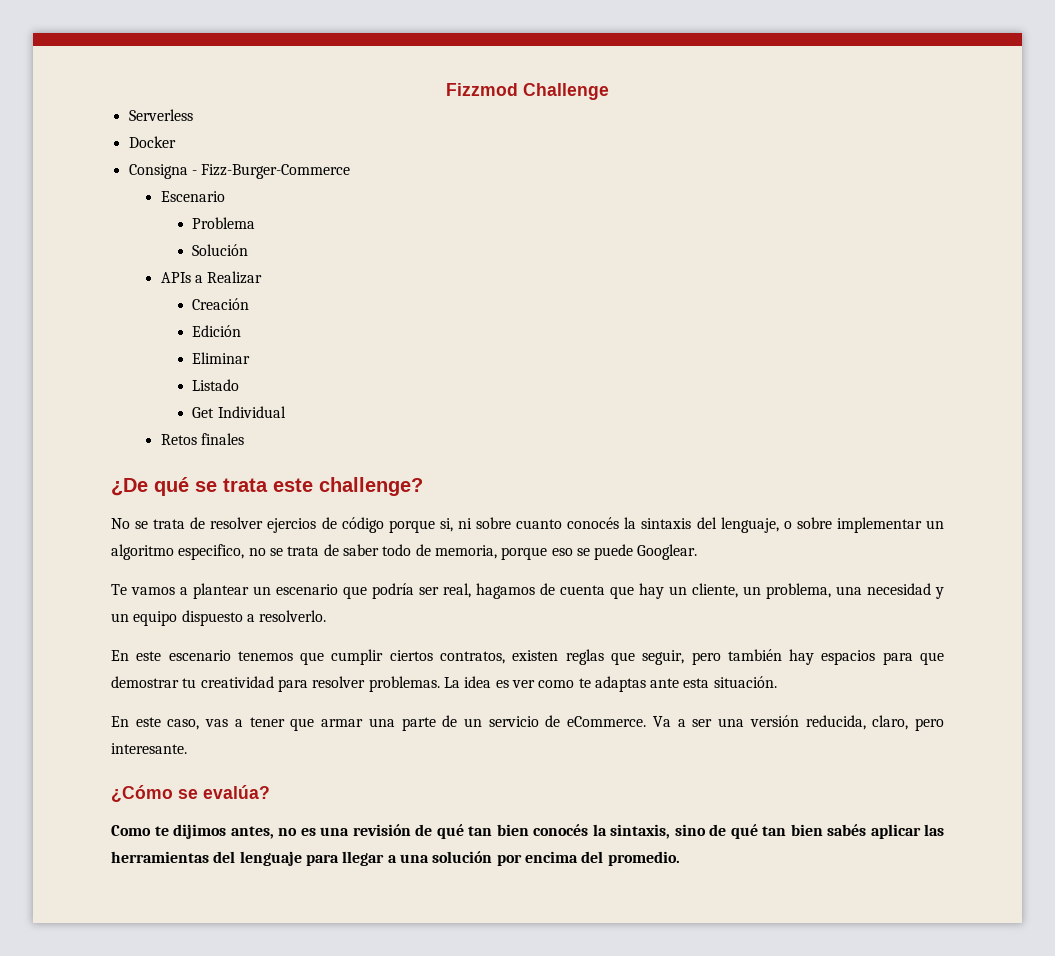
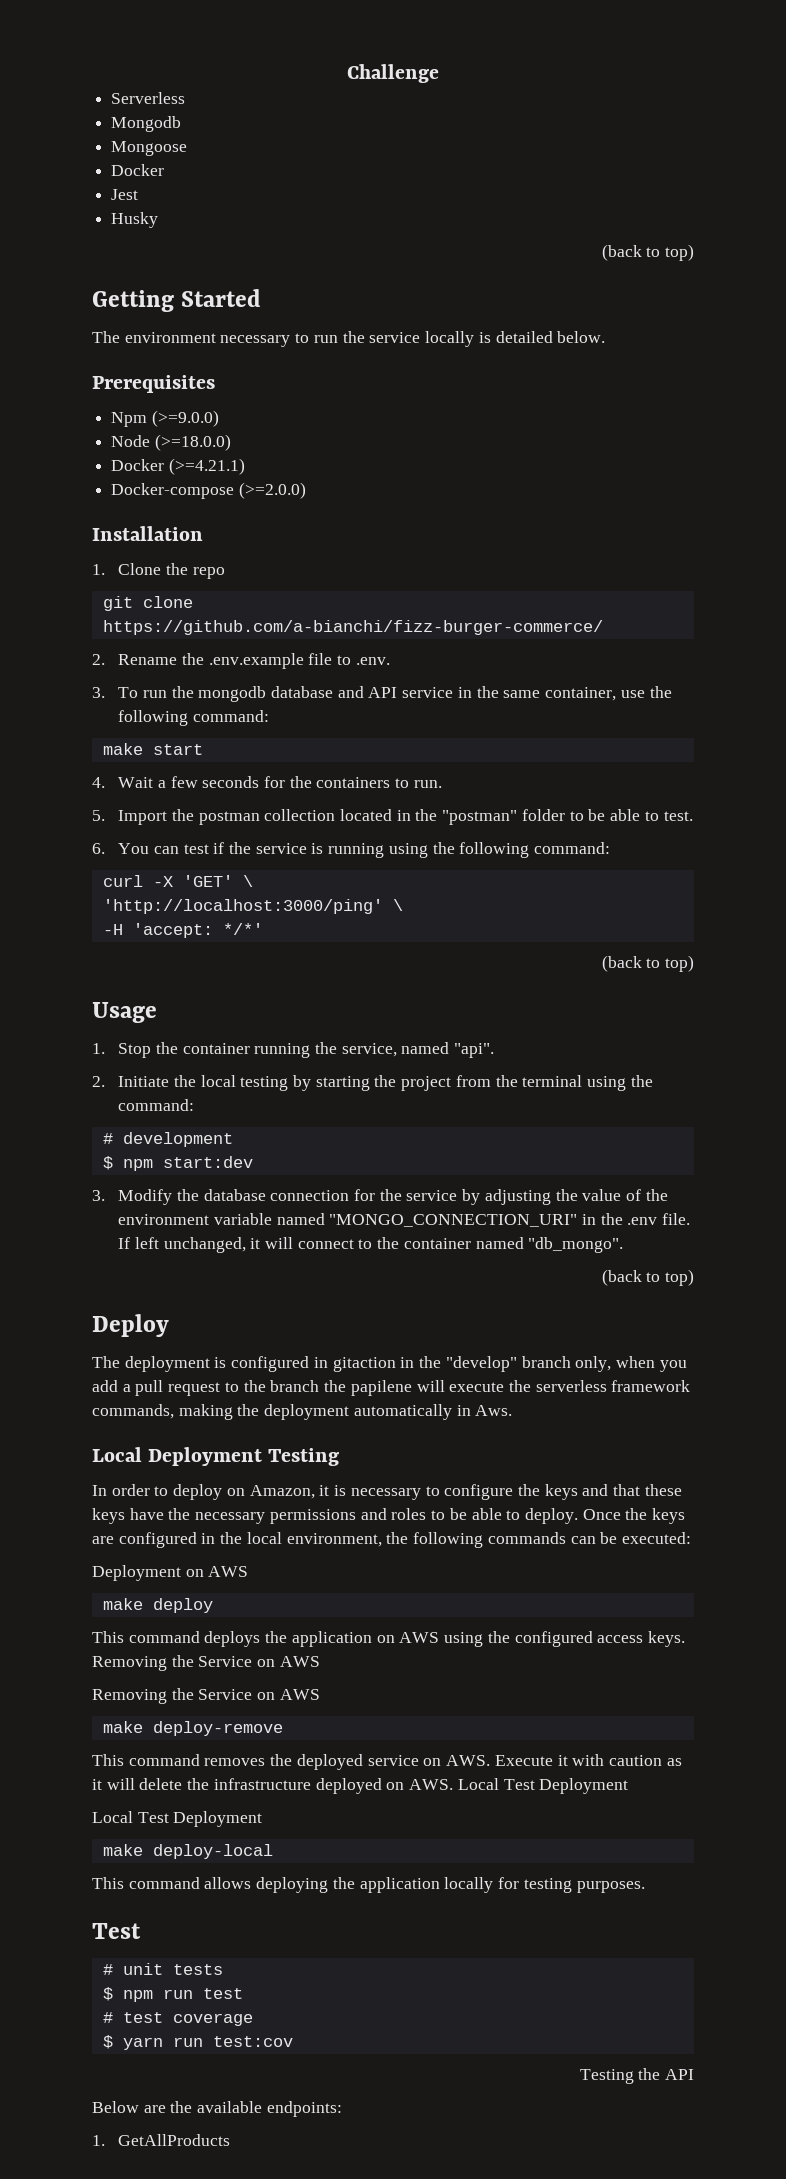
[446,83,518,96] Fizzmod -> (347, 73) none
(193, 115) none -> [111,116,182,132] [111,141,188,156] // Mongodb // Mongoose
[128,164,351,179] [160,191,225,202] [192,217,256,229] [192,244,249,256] [160,271,263,284] [192,298,250,310] [192,325,242,337] [192,352,251,364] [192,379,240,391] [192,406,286,418] [160,433,244,445] [111,477,423,496] [111,517,944,533] [111,544,698,560] [111,583,944,599] [111,610,327,626] [111,649,944,665] [111,676,777,692] [111,715,945,731] [111,743,187,754] [111,785,270,802] [111,824,944,839] [111,851,680,866] Consigna - Fizz-Burger-Commerce // Escenario // Problema // Solución // APIs a Realizar // Creación // Edición // Eliminar // Listado // Get Individual // Retos finales // ¿De qué se trata este challenge? // No se trata de resolver ejercios de código porque si, ni sobre cuanto conocés la sintaxis del lenguaje, o sobre implementar un algoritmo especifico, no se trata de saber todo de memoria, porque eso se puede Googlear. // Te vamos a plantear un escenario que podría ser real, hagamos de cuenta que hay un cliente, un problema, una necesidad y un equipo dispuesto a resolverlo. // En este escenario tenemos que cumplir ciertos contratos, existen reglas que seguir, pero también hay espacios para que demostrar tu creatividad para resolver problemas. La idea es ver como te adaptas ante esta situación. // En este caso, vas a tener que armar una parte de un servicio de eCommerce. Va a ser una versión reducida, claro, pero interesante. // ¿Cómo se evalúa? // Como te dijimos antes, no es una revisión de qué tan bien conocés la sintaxis, sino de qué tan bien sabés aplicar las herramientas del lenguaje para llegar a una solución por encima del promedio. -> [111,189,139,200] [111,212,159,228] [601,244,694,261] [92,289,262,312] [92,331,606,347] [92,375,215,393] [111,410,219,427] [111,434,231,451] [111,458,245,475] [111,482,306,499] [92,526,203,541] [92,563,225,579] [102,596,193,611] [102,620,603,635] [92,653,390,669] [92,686,672,702] [118,710,269,726] [102,743,203,755] [92,776,442,788] [92,809,693,825] [92,842,611,858] [102,875,253,887] [102,899,403,914] [102,923,263,938] [601,955,694,972] [92,1002,157,1023] [92,1042,495,1058] [92,1075,653,1091] [118,1099,195,1111] [102,1132,233,1147] [102,1156,253,1171] [92,1189,668,1205] [118,1213,691,1227] [118,1237,624,1253] [601,1269,694,1286] [92,1314,169,1337] [92,1356,687,1372] [92,1380,691,1396] [92,1404,513,1420] [92,1447,340,1466] [92,1484,682,1500] [92,1508,686,1524] [92,1532,691,1548] [92,1565,249,1581] [102,1598,213,1613] [92,1631,685,1647] [92,1655,320,1671] [92,1688,320,1704] [102,1721,283,1736] [92,1754,682,1770] [92,1778,629,1794] [92,1811,263,1827] [102,1844,273,1859] [92,1877,645,1893] [92,1923,141,1939] [102,1963,223,1975] [102,1987,243,2002] [102,2012,253,2026] [102,2035,293,2050] [579,2068,694,2084] [92,2101,342,2117] [92,2134,231,2146] Jest // Husky // (back to top) // Getting Started // The environment necessary to run the service locally is detailed below. // Prerequisites // Npm (>=9.0.0) // Node (>=18.0.0) // Docker (>=4.21.1) // Docker-compose (>=2.0.0) // Installation // 1. Clone the repo // git clone https://github.com/a-bianchi/fizz-burger-commerce/ // 2. Rename the .env.example file to .env. // 3. To run the mongodb database and API service in the same container, use the following command: // make start // 4. Wait a few seconds for the containers to run. // 5. Import the postman collection located in the "postman" folder to be able to test. // 6. You can test if the service is running using the following command: // curl -X 'GET' \ // 'http://localhost:3000/ping' \ // -H 'accept: */*' // (back to top) // Usage // 1. Stop the container running the service, named "api". // 2. Initiate the local testing by starting the project from the terminal using the command: // # development // $ npm start:dev // 3. Modify the database connection for the service by adjusting the value of the environment variable named "MONGO_CONNECTION_URI" in the .env file. If left unchanged, it will connect to the container named "db_mongo". // (back to top) // Deploy // The deployment is configured in gitaction in the "develop" branch only, when you add a pull request to the branch the papilene will execute the serverless framework commands, making the deployment automatically in Aws. // Local Deployment Testing // In order to deploy on Amazon, it is necessary to configure the keys and that these keys have the necessary permissions and roles to be able to deploy. Once the keys are configured in the local environment, the following commands can be executed: // Deployment on AWS // make deploy // This command deploys the application on AWS using the configured access keys. Removing the Service on AWS // Removing the Service on AWS // make deploy-remove // This command removes the deployed service on AWS. Execute it with caution as it will delete the infrastructure deployed on AWS. Local Test Deployment // Local Test Deployment // make deploy-local // This command allows deploying the application locally for testing purposes. // Test // # unit tests // $ npm run test // # test coverage // $ yarn run test:cov // Testing the API // Below are the available endpoints: // 1. GetAllProducts

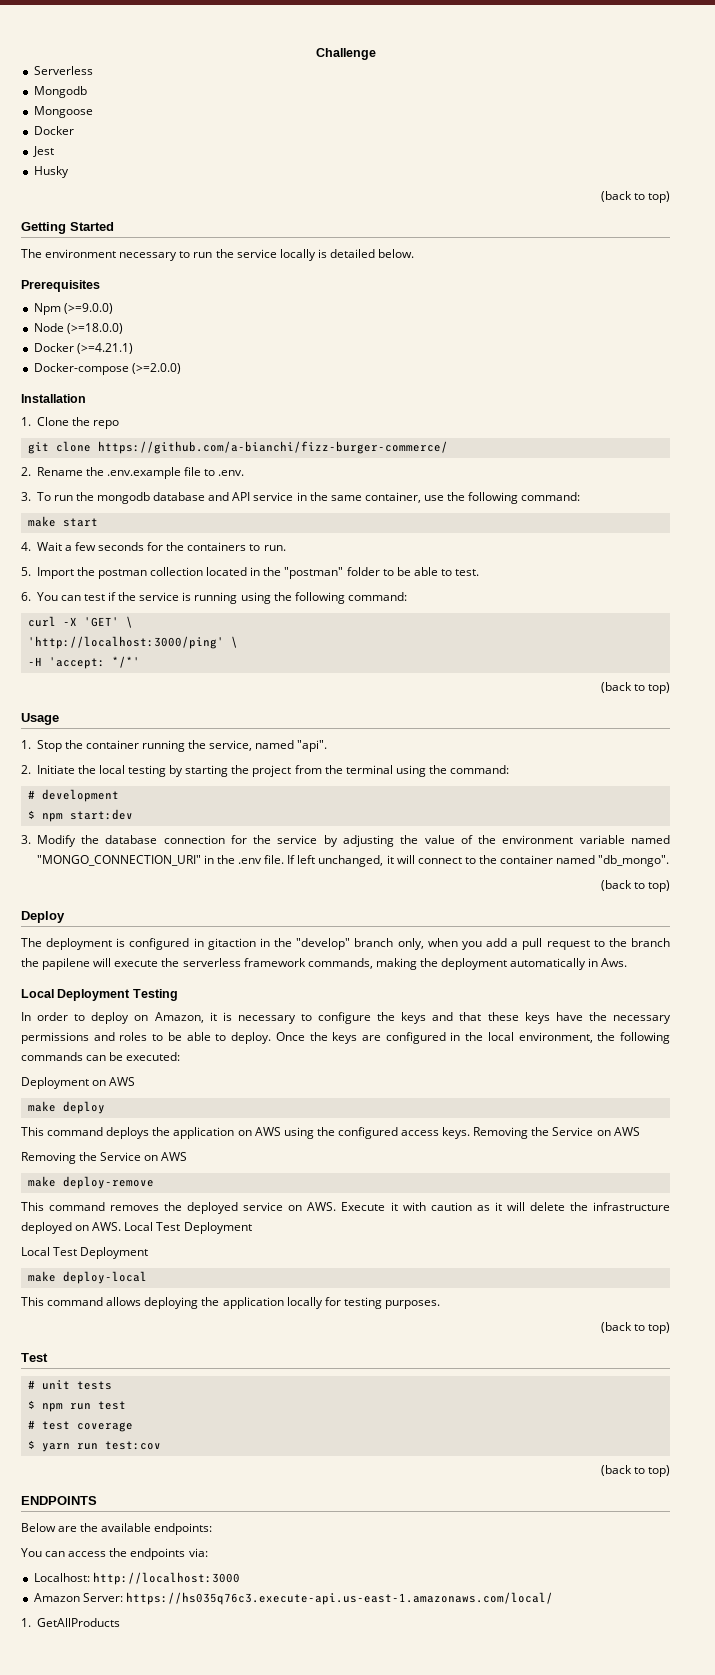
(645, 1887) none -> [600,1322,670,1334] // (back to top)
[579,2068,694,2084] Testing the API -> [600,1465,670,1477] [21,1496,97,1505] (back to top) // ENDPOINTS
(342, 2109) none -> [21,1548,208,1560] [33,1572,240,1585] [33,1592,553,1605] // You can access the endpoints via: // Localhost: http://localhost:3000 // Amazon Server: https://hs035q76c3.execute-api.us-east-1.amazonaws.com/local/

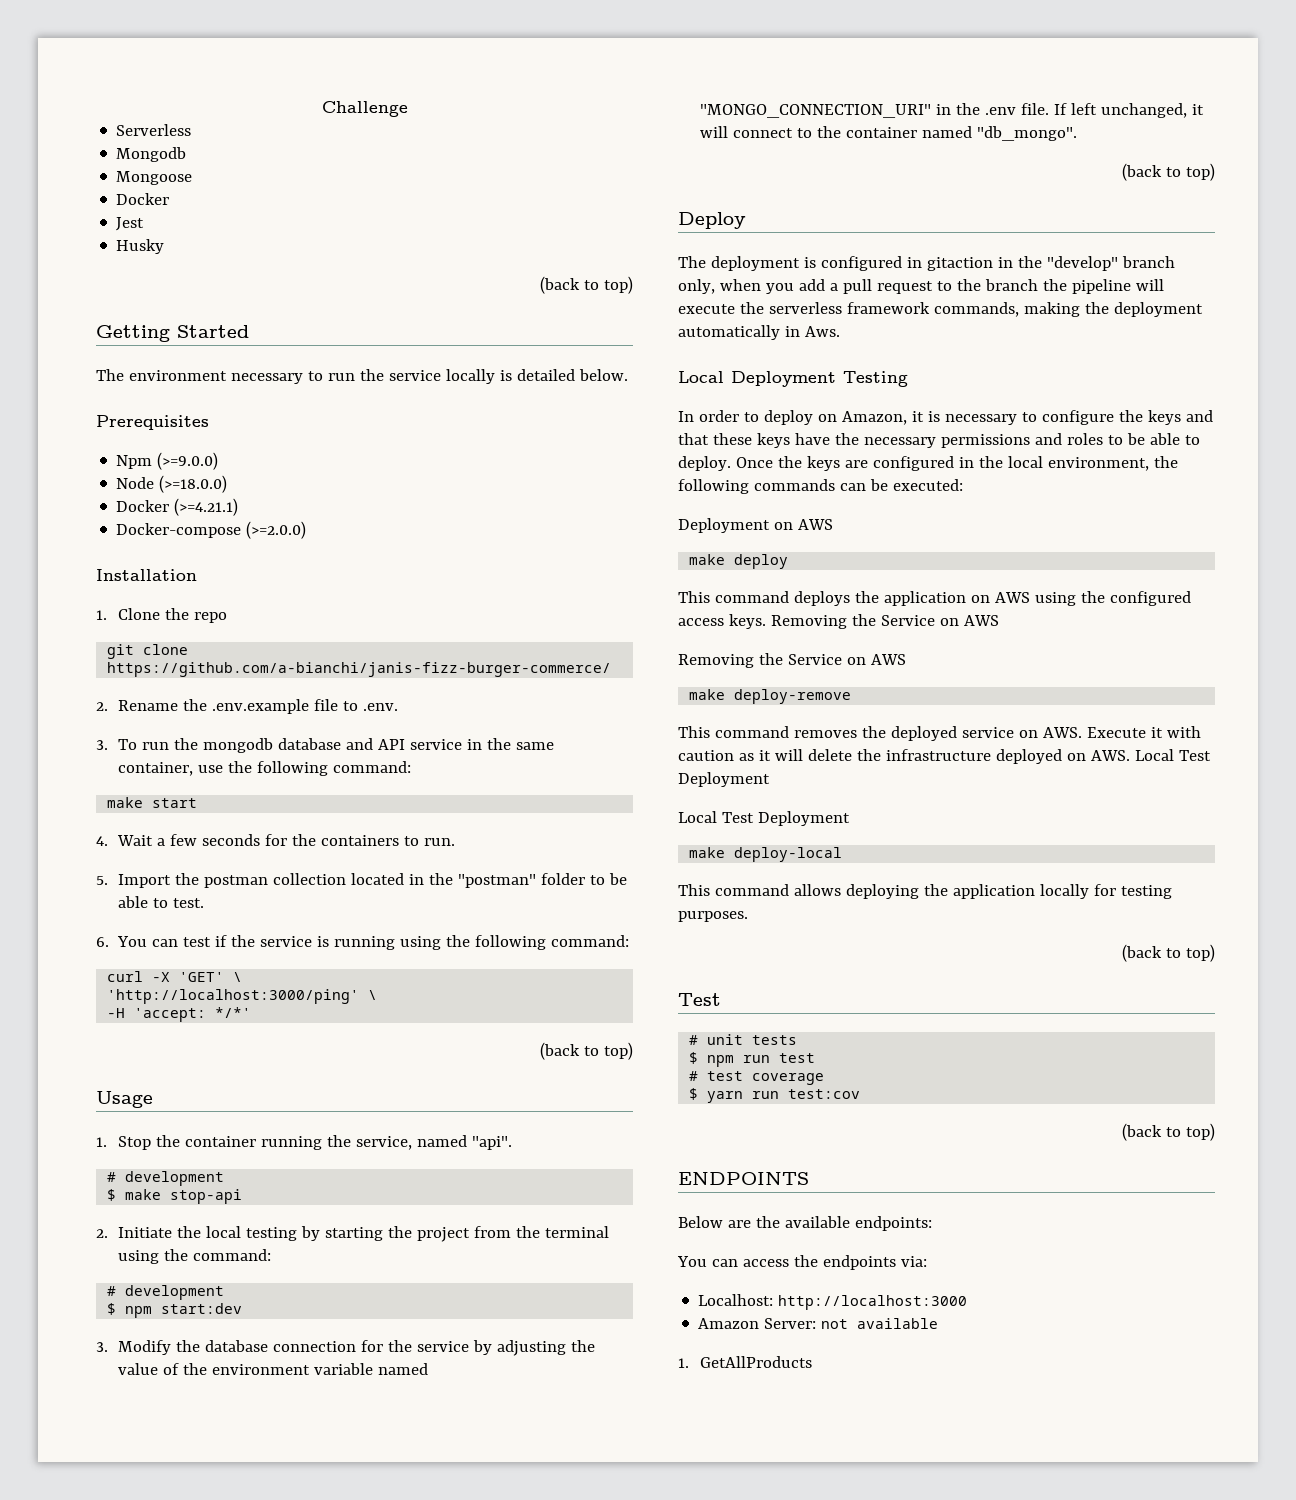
[97,441,448,454] https://github.com/a-bianchi/fizz-burger-commerce/ -> [107,662,612,677] https://github.com/a-bianchi/janis-fizz-burger-commerce/
(328, 746) none -> [107,1171,225,1186] [107,1189,243,1204] // # development // $ make stop-api
[42,958,91,970] papilene -> [1071,279,1131,294] pipeline
[125,1592,553,1605] https://hs035q76c3.execute-api.us-east-1.amazonaws.com/local/ -> [821,1318,939,1329] not available

